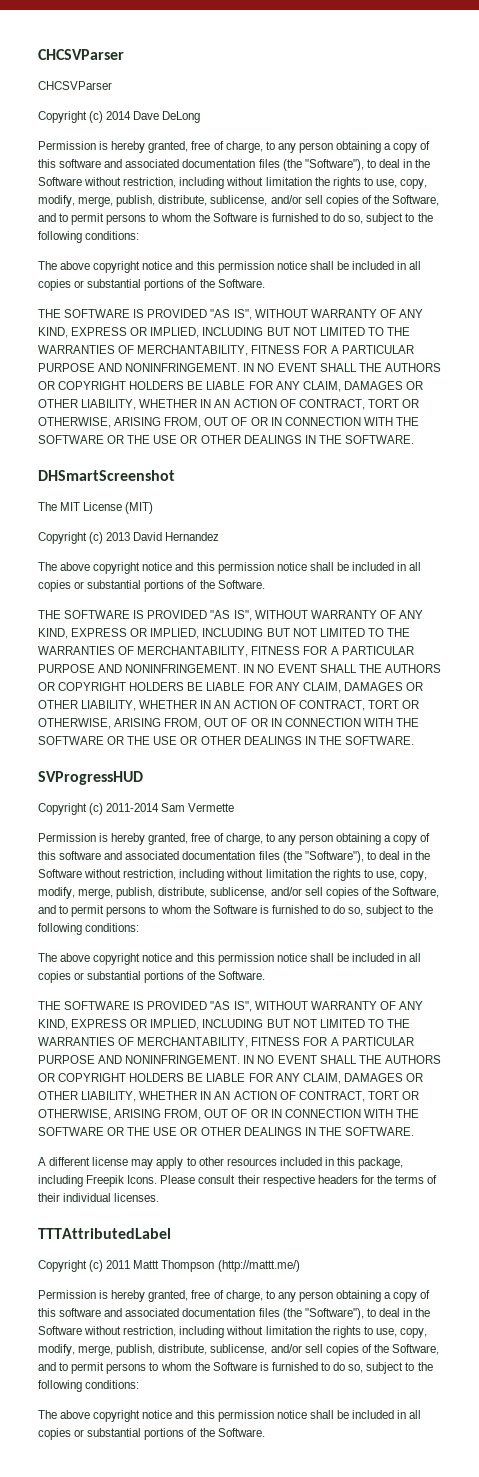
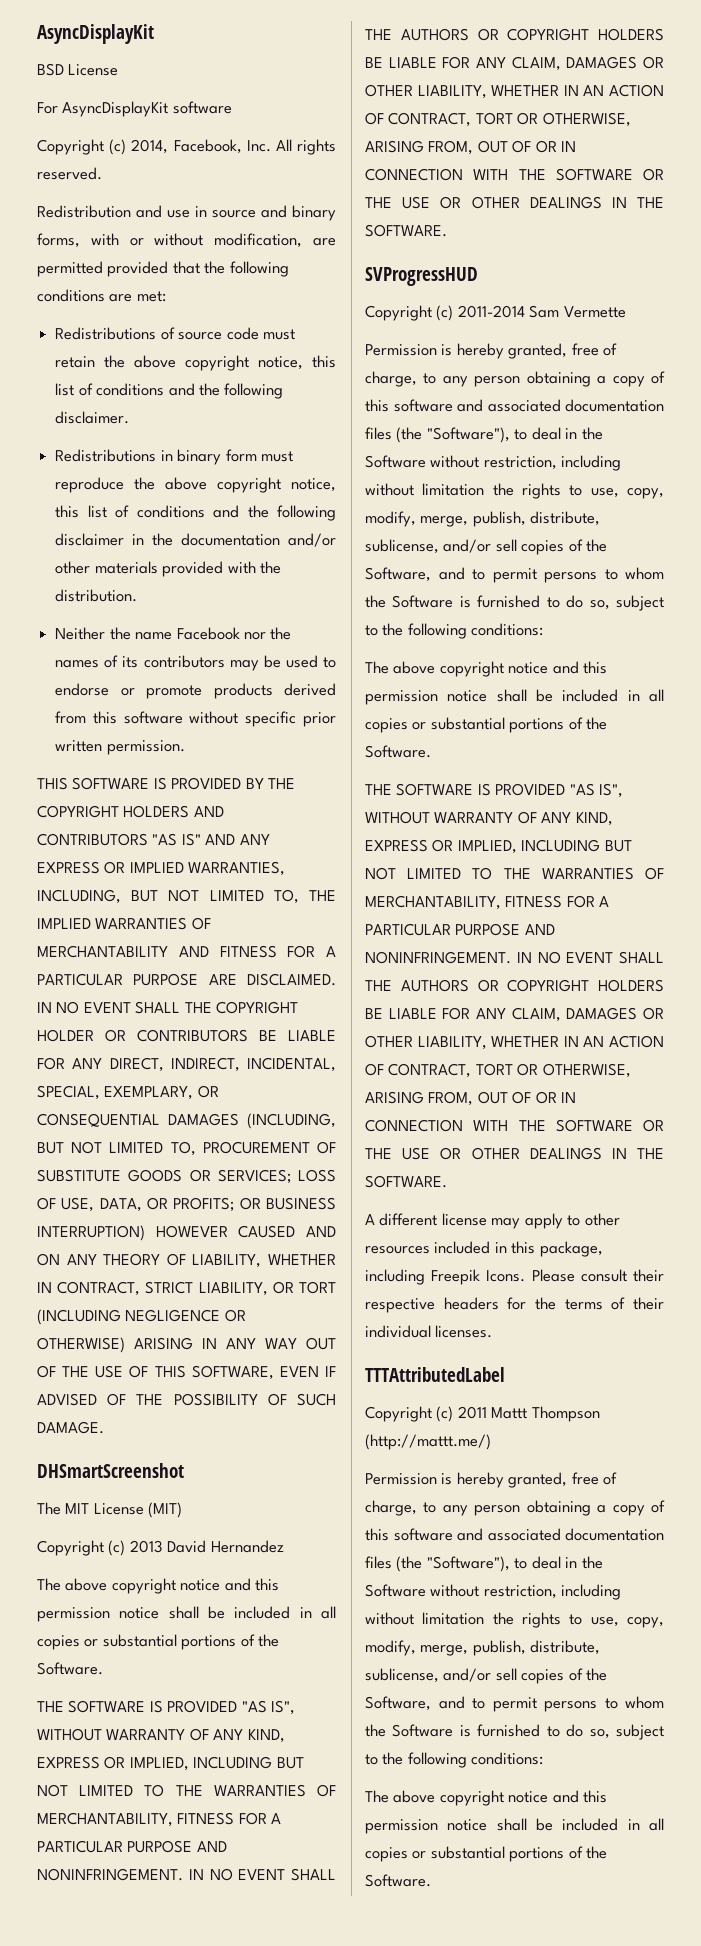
[38,49,124,60] [38,81,112,90] [38,111,201,123] [38,141,431,153] [38,159,431,171] [38,177,428,189] [38,195,440,207] [38,213,433,225] [38,231,140,243] [38,261,422,273] [38,279,265,291] [38,309,423,320] [38,327,410,338] [38,345,414,356] [38,363,441,372] [38,381,423,392] [38,399,419,410] [38,417,419,428] [38,435,414,444] CHCSVParser // CHCSVParser // Copyright (c) 2014 Dave DeLong // Permission is hereby granted, free of charge, to any person obtaining a copy of this software and associated documentation files (the "Software"), to deal in the Software without restriction, including without limitation the rights to use, copy, modify, merge, publish, distribute, sublicense, and/or sell copies of the Software, and to permit persons to whom the Software is furnished to do so, subject to the following conditions: // The above copyright notice and this permission notice shall be included in all copies or substantial portions of the Software. // THE SOFTWARE IS PROVIDED "AS IS", WITHOUT WARRANTY OF ANY KIND, EXPRESS OR IMPLIED, INCLUDING BUT NOT LIMITED TO THE WARRANTIES OF MERCHANTABILITY, FITNESS FOR A PARTICULAR PURPOSE AND NONINFRINGEMENT. IN NO EVENT SHALL THE AUTHORS OR COPYRIGHT HOLDERS BE LIABLE FOR ANY CLAIM, DAMAGES OR OTHER LIABILITY, WHETHER IN AN ACTION OF CONTRACT, TORT OR OTHERWISE, ARISING FROM, OUT OF OR IN CONNECTION WITH THE SOFTWARE OR THE USE OR OTHER DEALINGS IN THE SOFTWARE. -> [37,24,154,44] [37,63,119,76] [37,101,232,117] [37,139,336,155] [37,167,102,180] [37,205,336,221] [37,233,337,248] [37,261,289,277] [37,289,166,302] [55,327,295,340] [55,355,337,371] [55,383,284,399] [55,411,130,424] [55,449,293,465] [55,477,336,493] [55,505,336,521] [55,533,336,547] [55,561,281,577] [55,589,138,602] [55,627,292,640] [55,655,336,671] [55,683,336,699] [55,711,336,727] [55,740,185,755] [37,777,296,790] [37,805,224,818] [37,833,270,846] [37,861,286,876] [37,889,337,904] [37,917,211,930] [37,945,336,958] [37,973,336,986] [37,1001,299,1014] [37,1029,336,1042] [37,1057,336,1072] [37,1085,219,1100] [37,1113,337,1129] [37,1141,337,1156] [37,1169,336,1184] [37,1197,336,1212] [37,1225,336,1241] [37,1253,336,1268] [37,1281,337,1296] [37,1309,246,1325] [37,1337,336,1353] [37,1365,336,1380] [37,1393,337,1406] [37,1421,104,1434] AsyncDisplayKit // BSD License // For AsyncDisplayKit software // Copyright (c) 2014, Facebook, Inc. All rights reserved. // Redistribution and use in source and binary forms, with or without modification, are permitted provided that the following conditions are met: // Redistributions of source code must retain the above copyright notice, this list of conditions and the following disclaimer. // Redistributions in binary form must reproduce the above copyright notice, this list of conditions and the following disclaimer in the documentation and/or other materials provided with the distribution. // Neither the name Facebook nor the names of its contributors may be used to endorse or promote products derived from this software without specific prior written permission. // THIS SOFTWARE IS PROVIDED BY THE COPYRIGHT HOLDERS AND CONTRIBUTORS "AS IS" AND ANY EXPRESS OR IMPLIED WARRANTIES, INCLUDING, BUT NOT LIMITED TO, THE IMPLIED WARRANTIES OF MERCHANTABILITY AND FITNESS FOR A PARTICULAR PURPOSE ARE DISCLAIMED. IN NO EVENT SHALL THE COPYRIGHT HOLDER OR CONTRIBUTORS BE LIABLE FOR ANY DIRECT, INDIRECT, INCIDENTAL, SPECIAL, EXEMPLARY, OR CONSEQUENTIAL DAMAGES (INCLUDING, BUT NOT LIMITED TO, PROCUREMENT OF SUBSTITUTE GOODS OR SERVICES; LOSS OF USE, DATA, OR PROFITS; OR BUSINESS INTERRUPTION) HOWEVER CAUSED AND ON ANY THEORY OF LIABILITY, WHETHER IN CONTRACT, STRICT LIABILITY, OR TORT (INCLUDING NEGLIGENCE OR OTHERWISE) ARISING IN ANY WAY OUT OF THE USE OF THIS SOFTWARE, EVEN IF ADVISED OF THE POSSIBILITY OF SUCH DAMAGE.

